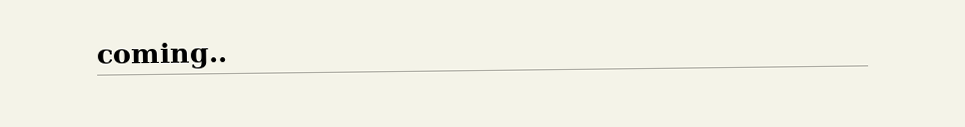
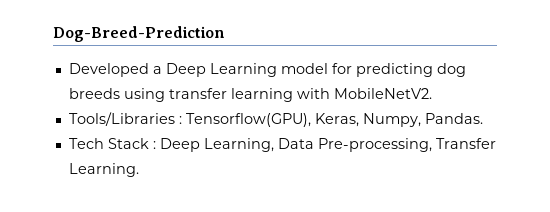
[96,42,228,70] coming.. -> [53,26,225,42] [68,63,466,77] [68,88,432,102] [68,112,483,127] [68,138,496,152] [68,163,139,177] Dog-Breed-Prediction // Developed a Deep Learning model for predicting dog breeds using transfer learning with MobileNetV2. // Tools/Libraries : Tensorflow(GPU), Keras, Numpy, Pandas. // Tech Stack : Deep Learning, Data Pre-processing, Transfer Learning.

